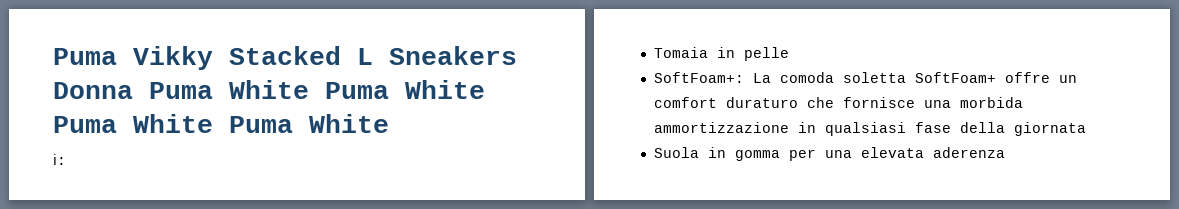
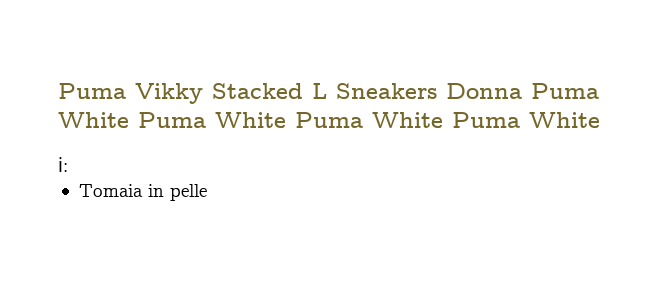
[653,72,1077,83] [653,97,1023,108] [653,122,1086,136] [653,147,1005,161] // SoftFoam+: La comoda soletta SoftFoam+ offre un comfort duraturo che fornisce una morbida ammortizzazione in qualsiasi fase della giornata // Suola in gomma per una elevata aderenza -> (207, 192) none

